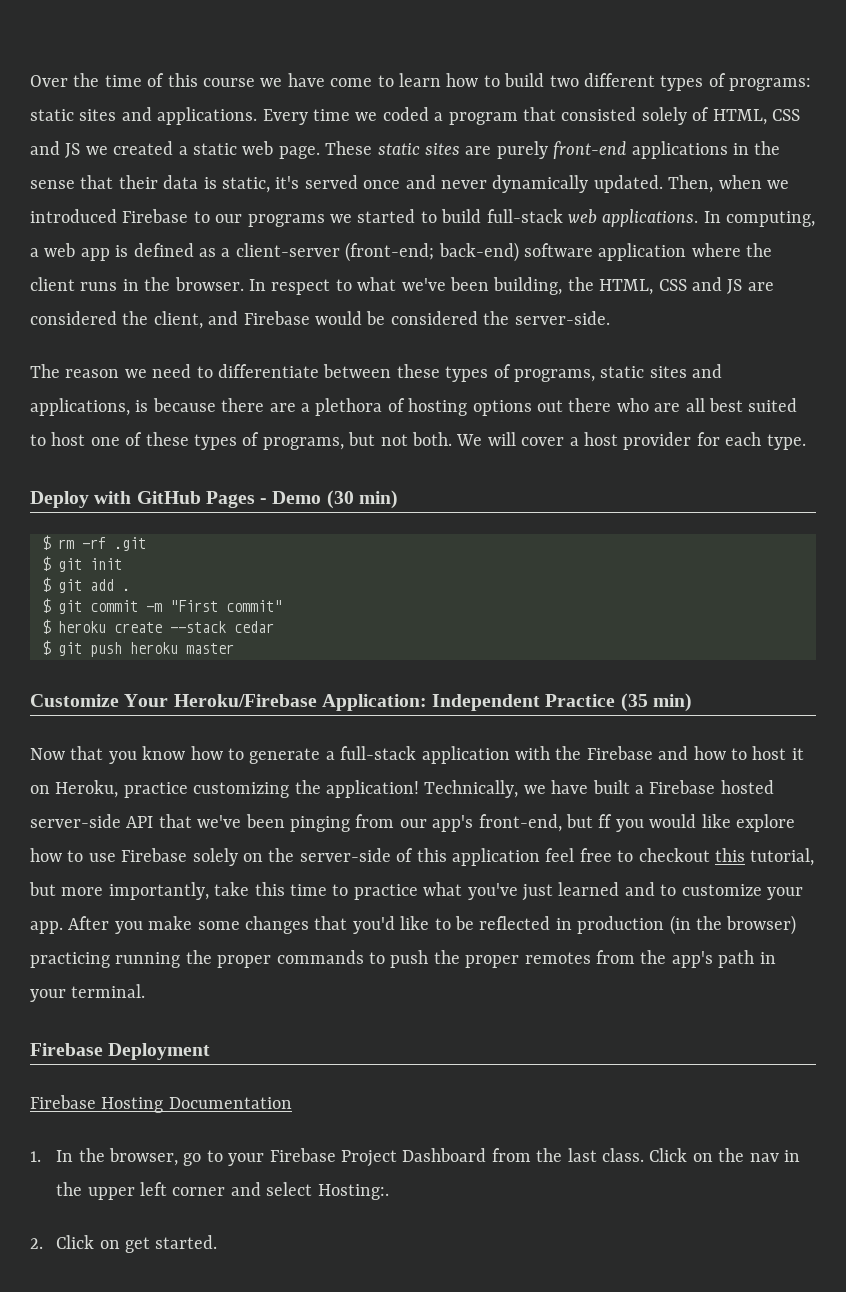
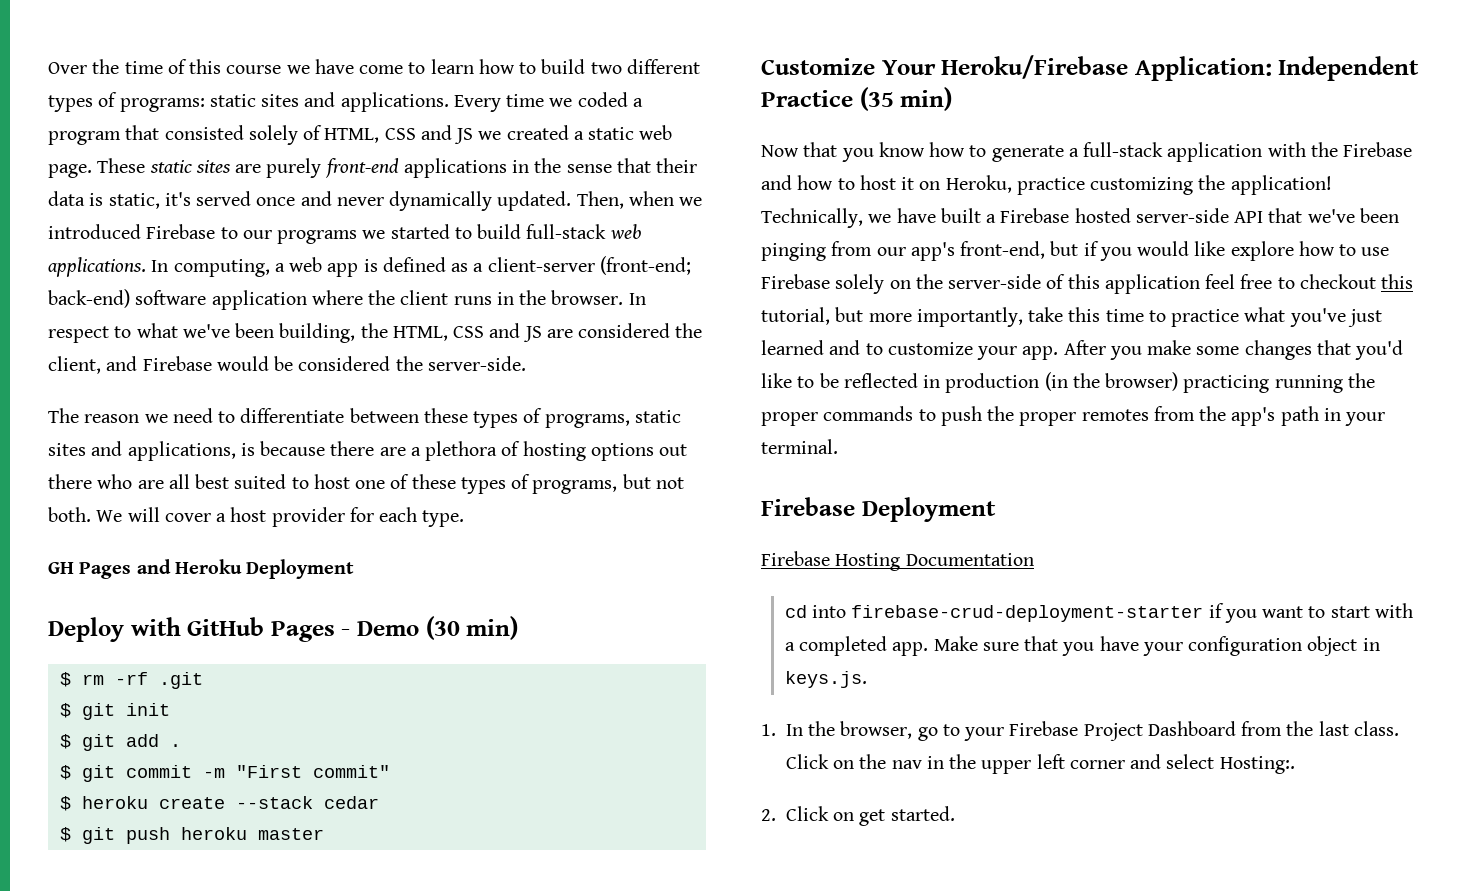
(806, 442) none -> [48,559,355,579] // GH Pages and Heroku Deployment
[598,814,613,828] ff -> [1083,241,1099,256] if
(292, 1103) none -> [784,603,1413,623] [784,636,1380,656] [784,671,867,688] // cd into firebase-crud-deployment-starter if you want to start with a completed app. Make sure that you have your configuration object in keys.js.

